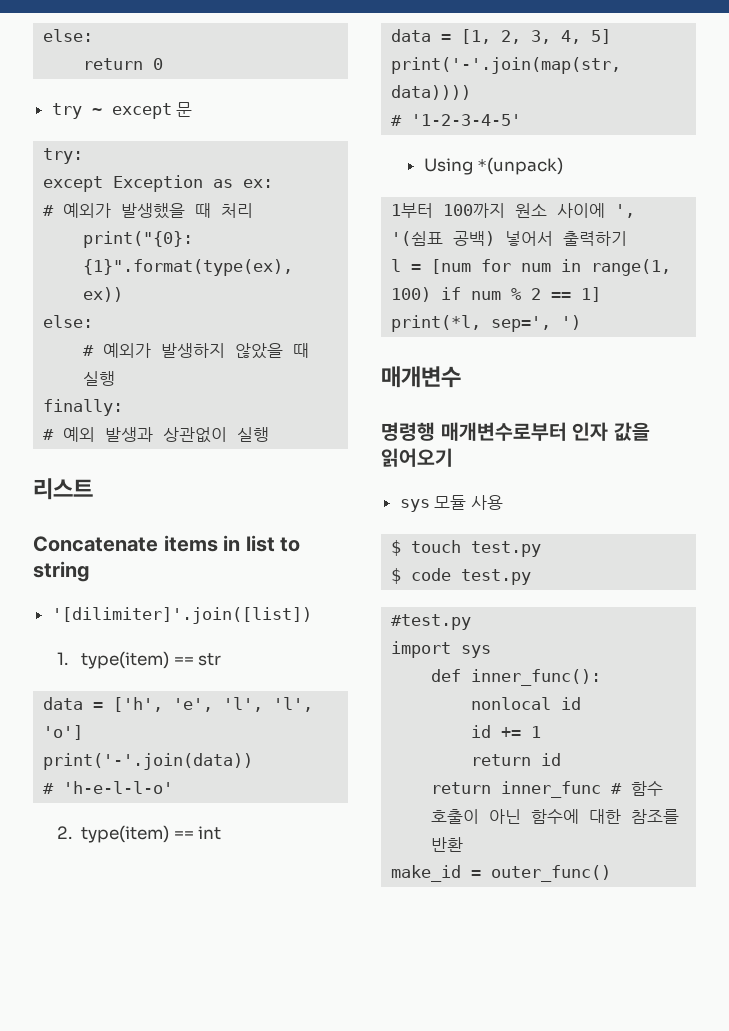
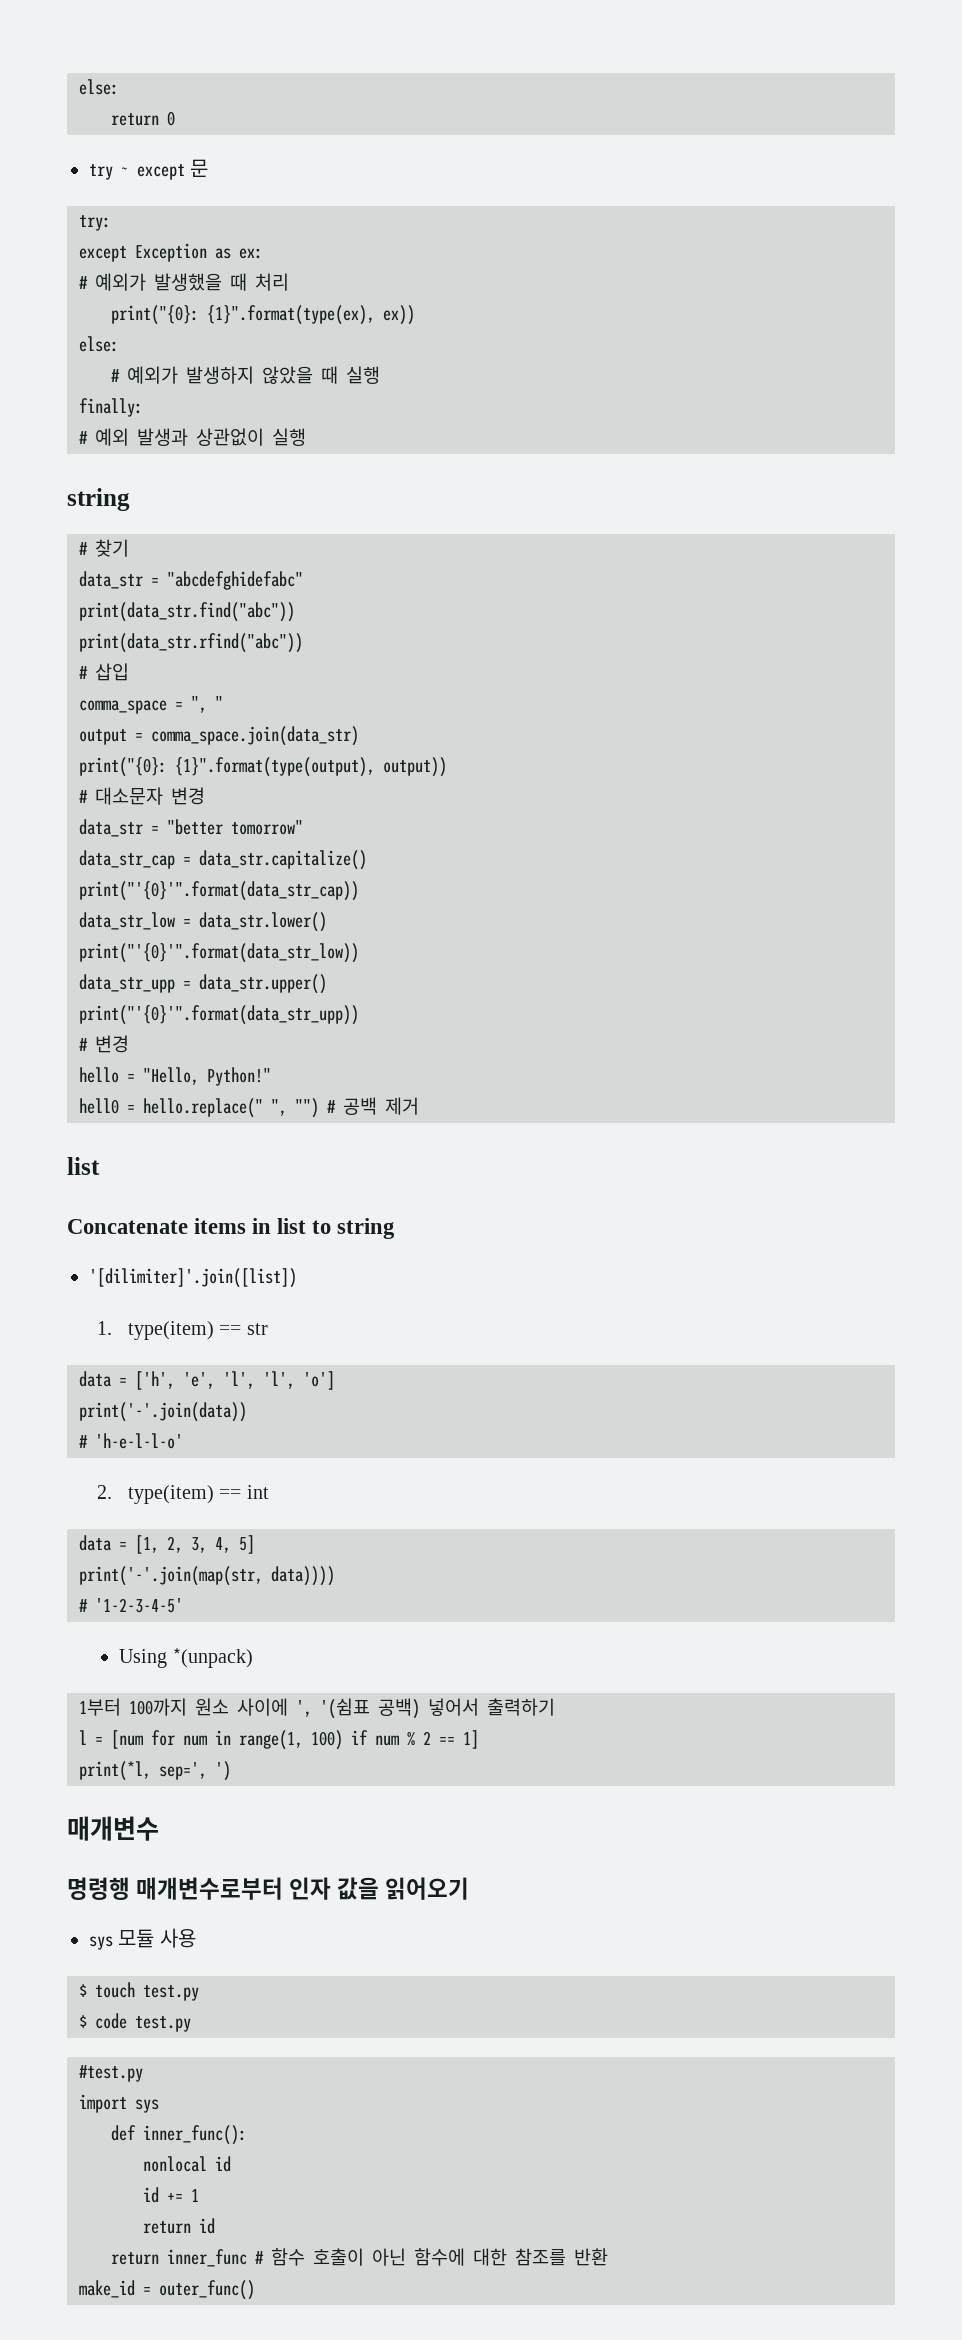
[33,478,93,500] 리스트 -> [67,488,130,511] [79,539,129,557] [79,571,303,590] [79,602,295,622] [79,633,303,653] [79,663,129,681] [79,696,223,714] [79,726,359,746] [79,757,447,777] [79,787,205,805] [79,819,303,837] [79,850,367,870] [79,881,359,901] [79,912,327,932] [79,943,359,963] [79,974,327,994] [79,1005,359,1025] [79,1035,129,1053] [79,1067,271,1086] [79,1097,419,1118] [67,1157,100,1175] string // # 찾기 // data_str = "abcdefghidefabc" // print(data_str.find("abc")) // print(data_str.rfind("abc")) // # 삽입 // comma_space = ", " // output = comma_space.join(data_str) // print("{0}: {1}".format(type(output), output)) // # 대소문자 변경 // data_str = "better tomorrow" // data_str_cap = data_str.capitalize() // print("'{0}'".format(data_str_cap)) // data_str_low = data_str.lower() // print("'{0}'".format(data_str_low)) // data_str_upp = data_str.upper() // print("'{0}'".format(data_str_upp)) // # 변경 // hello = "Hello, Python!" // hell0 = hello.replace(" ", "") # 공백 제거 // list

